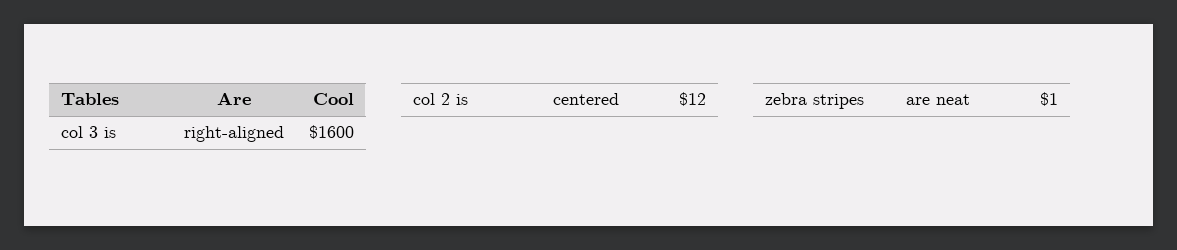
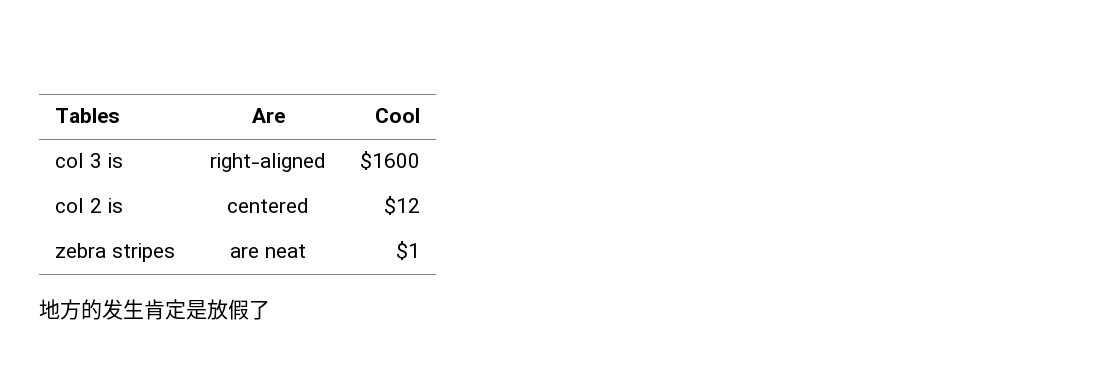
(1059, 99) none -> [39,299,270,320] // 地方的发生肯定是放假了

